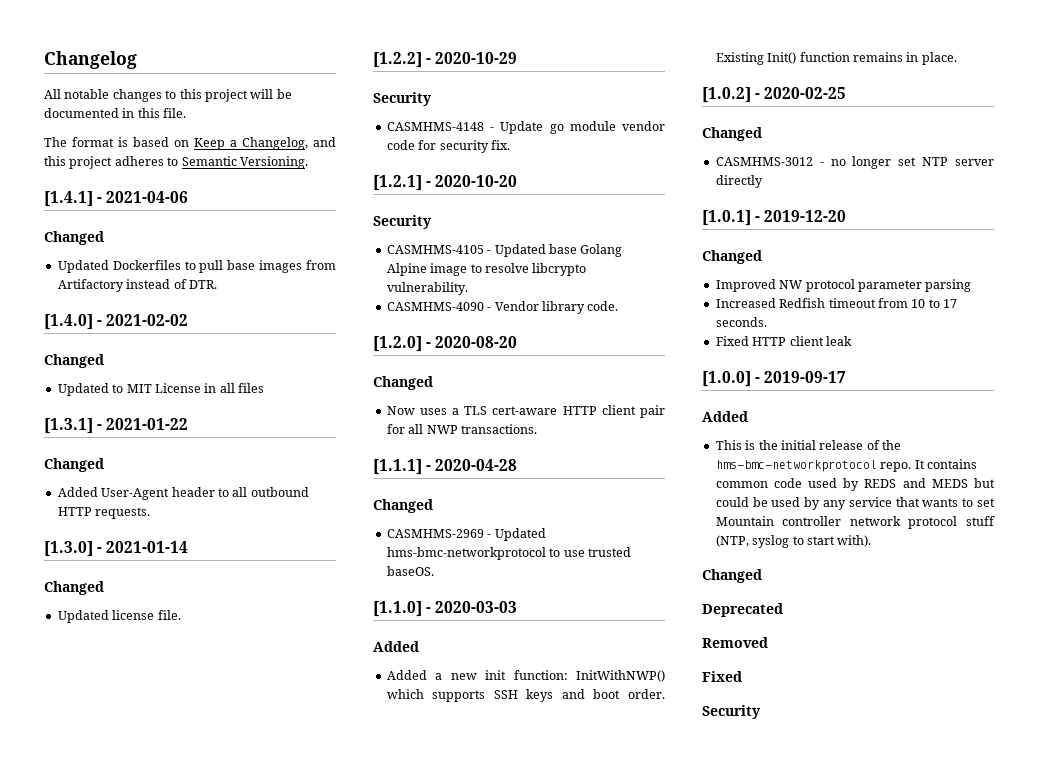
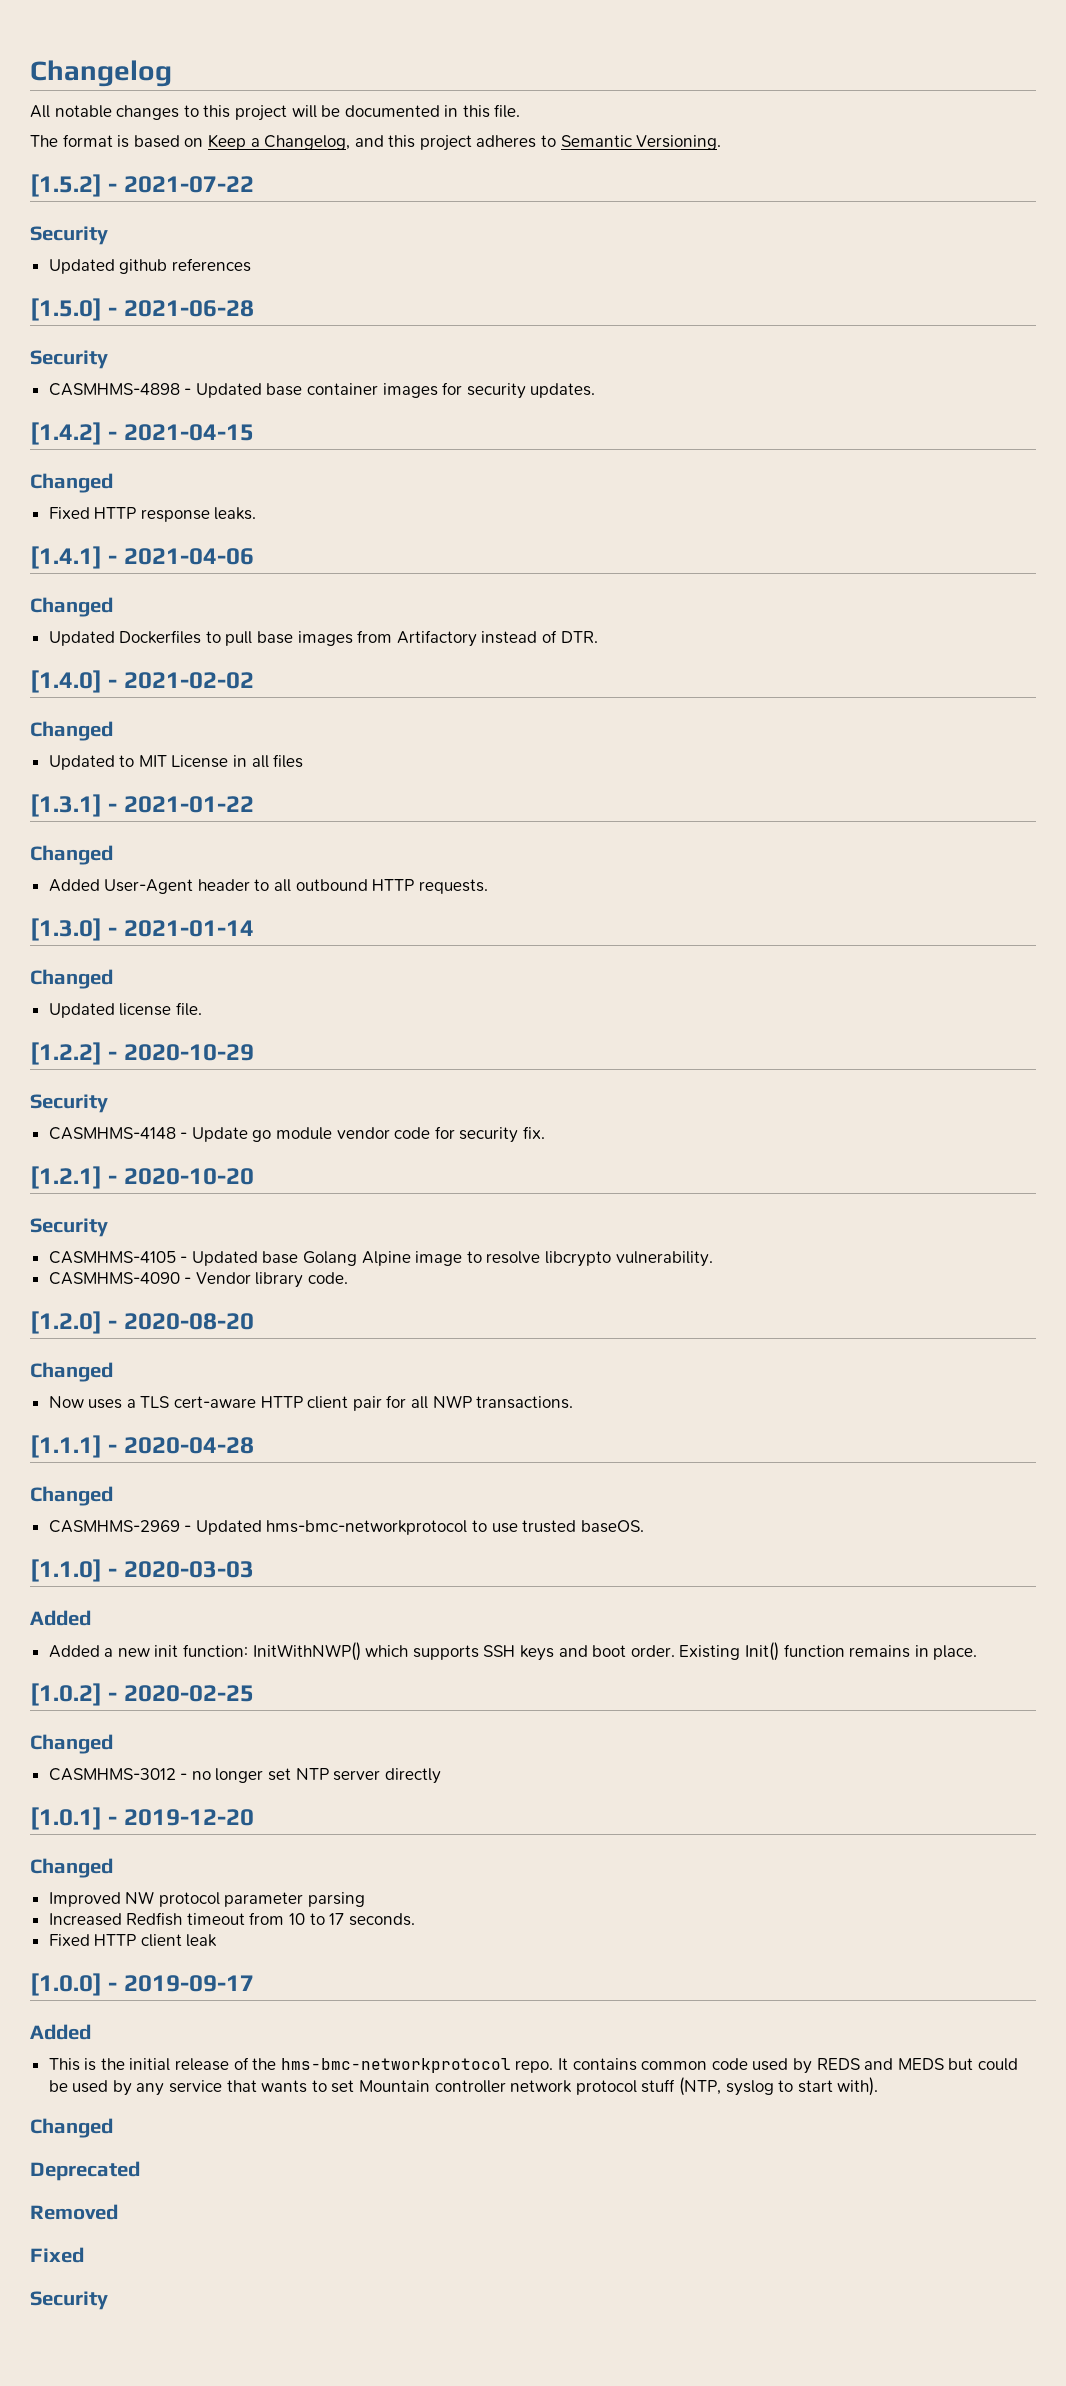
(308, 162) none -> [30,174,254,197] [30,226,108,245] [48,258,251,274] [30,298,254,321] [30,350,108,369] [48,382,596,399] [30,422,254,445] [30,473,113,493] [48,507,257,522] // [1.5.2] - 2021-07-22 // Security // Updated github references // [1.5.0] - 2021-06-28 // Security // CASMHMS-4898 - Updated base container images for security updates. // [1.4.2] - 2021-04-15 // Changed // Fixed HTTP response leaks.

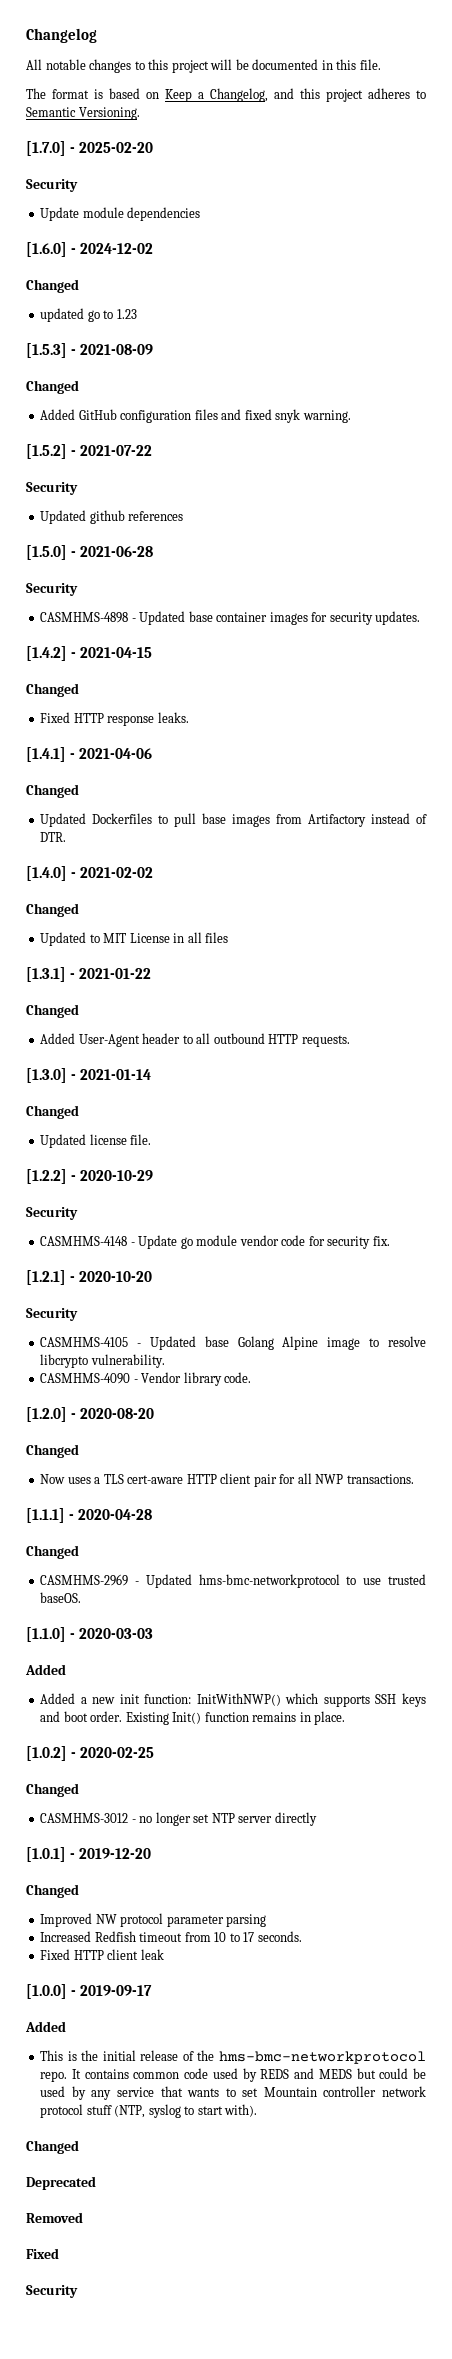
(722, 142) none -> [26,141,153,156] [26,179,78,192] [40,207,201,221] [26,242,153,257] [26,279,79,293] [40,308,137,322] [26,343,153,358] [26,380,79,394] [40,409,351,423] // [1.7.0] - 2025-02-20 // Security // Update module dependencies // [1.6.0] - 2024-12-02 // Changed // updated go to 1.23 // [1.5.3] - 2021-08-09 // Changed // Added GitHub configuration files and fixed snyk warning.

